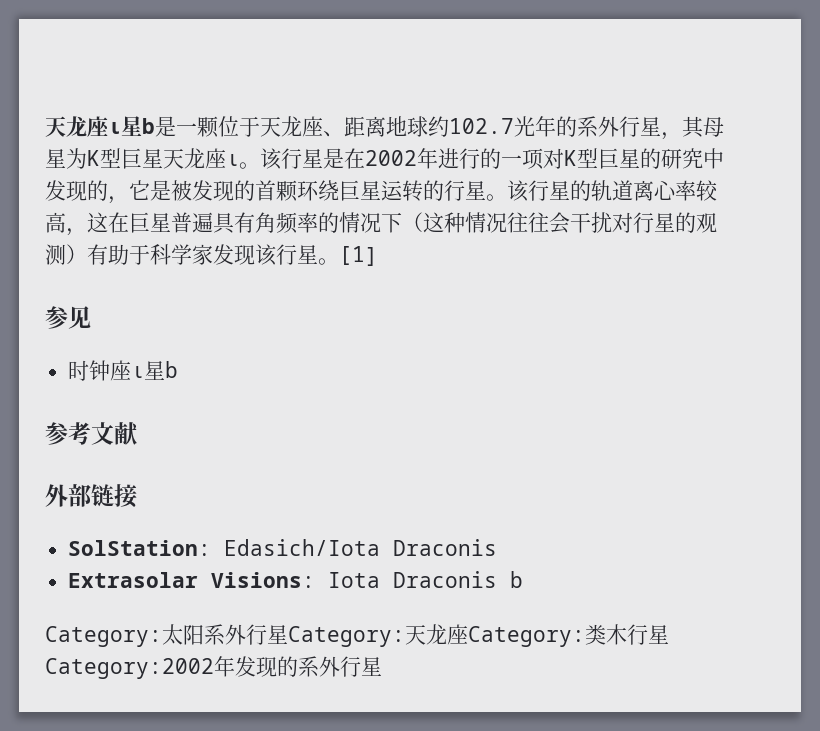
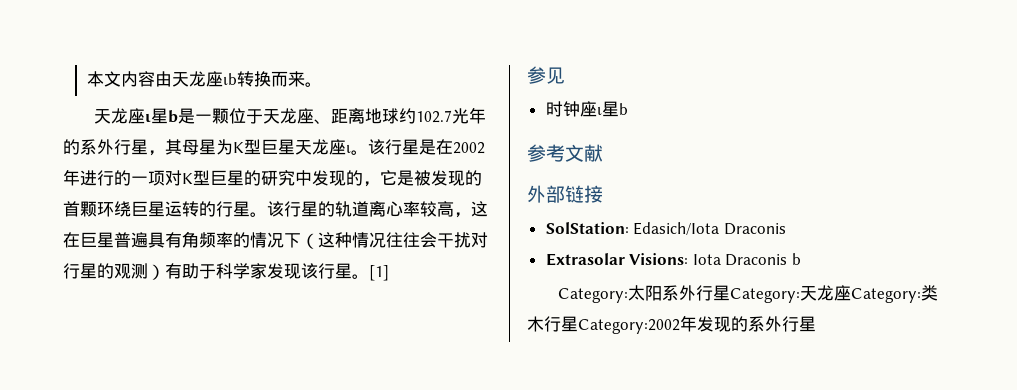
(45, 126) none -> [86,71,322,87] 本文内容由天龙座ιb转换而来。 //

